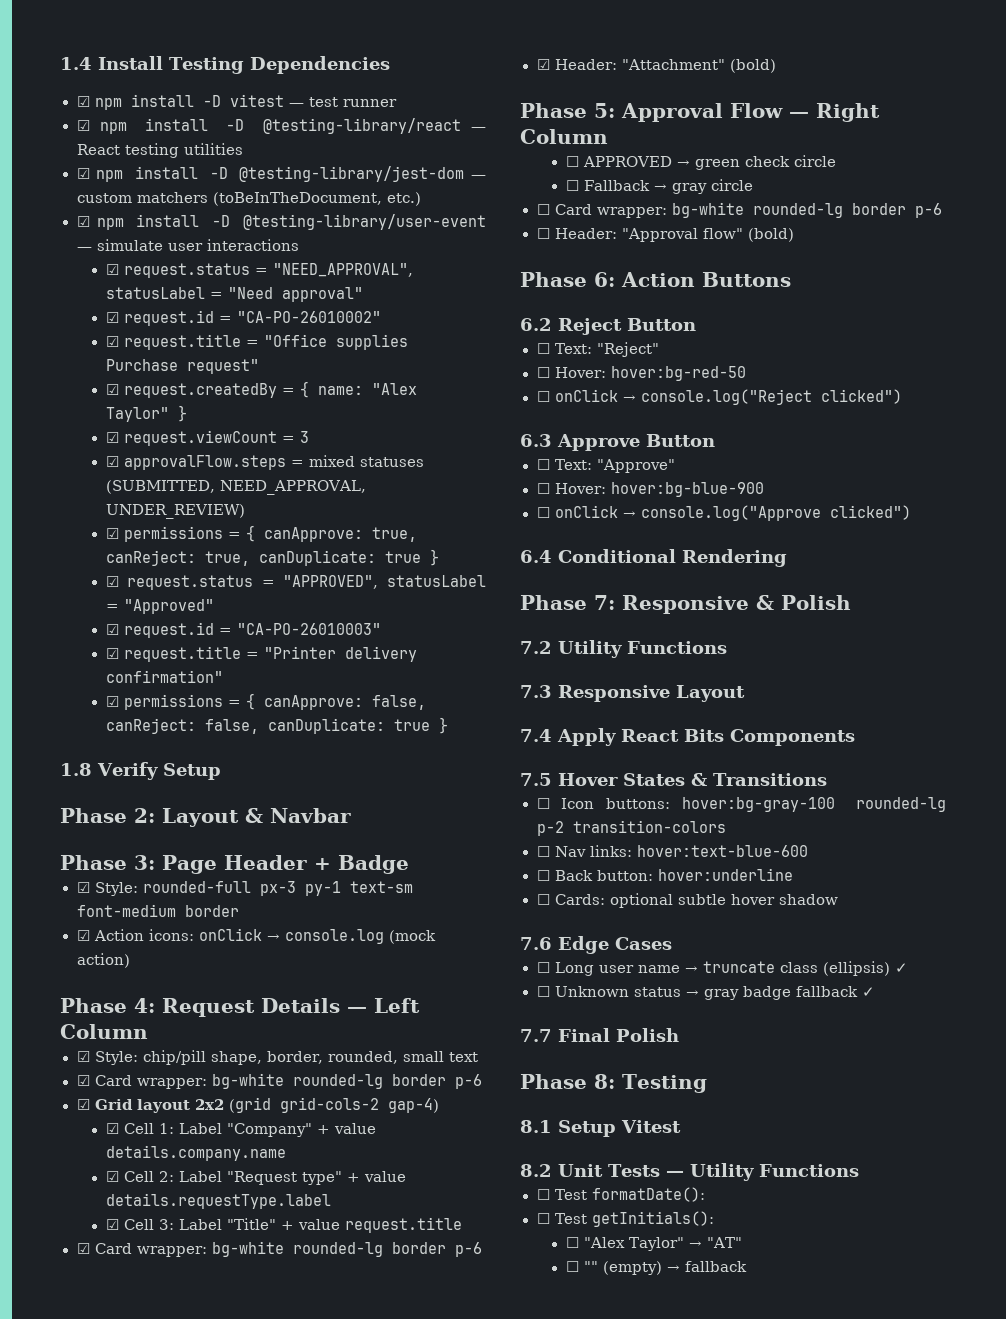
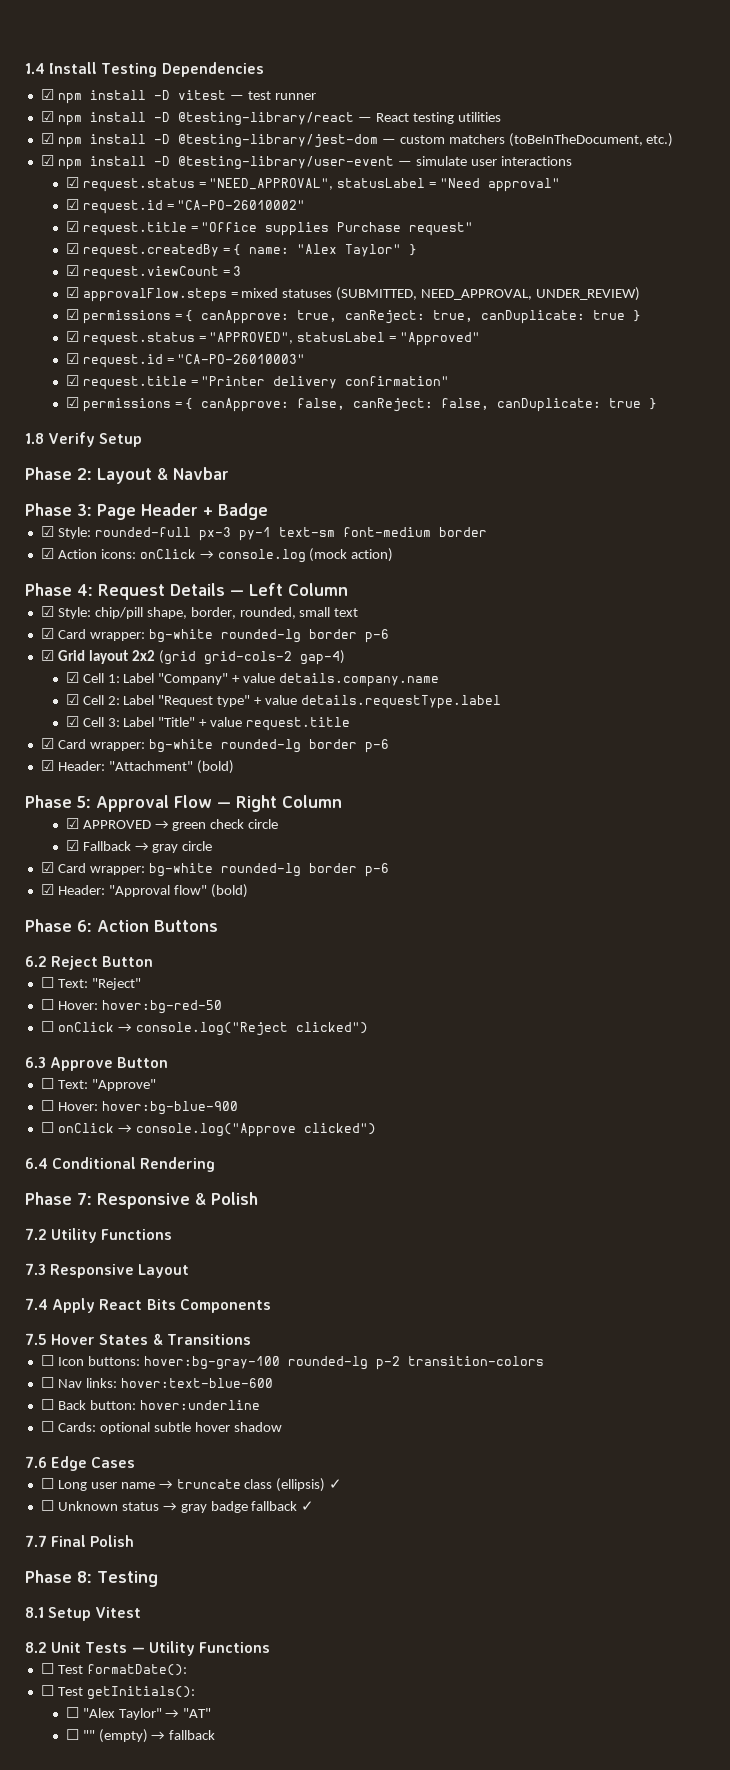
[565,156,579,167] ☐ -> [65,818,79,829] ☑
[565,180,579,191] ☐ -> [65,840,79,851] ☑
[536,202,942,218] [536,228,550,239] ☐ Card wrapper: bg-white rounded-lg border p-6 // ☐ -> [40,862,389,877] [40,884,54,895] ☑ Card wrapper: bg-white rounded-lg border p-6 // ☑

